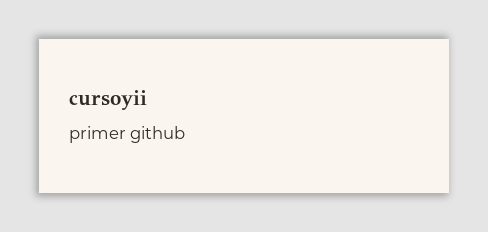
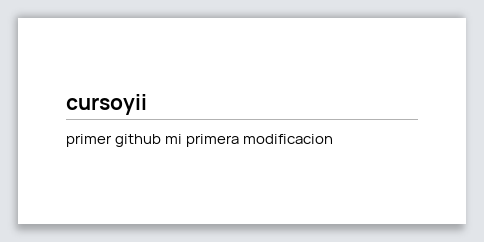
(186, 134) none -> [165,134,334,147] mi primera modificacion

